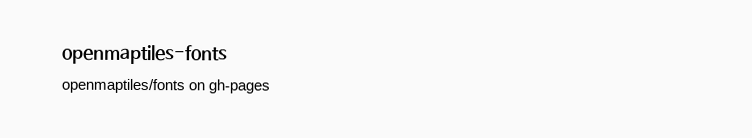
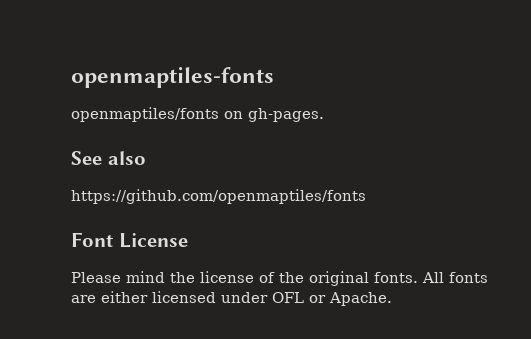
[208,79,271,94] gh-pages -> [248,108,324,122] [71,151,146,165] [71,189,366,204] [71,232,188,248] [71,271,488,286] [71,291,392,306] gh-pages. // See also // https://github.com/openmaptiles/fonts // Font License // Please mind the license of the original fonts. All fonts are either licensed under OFL or Apache.

